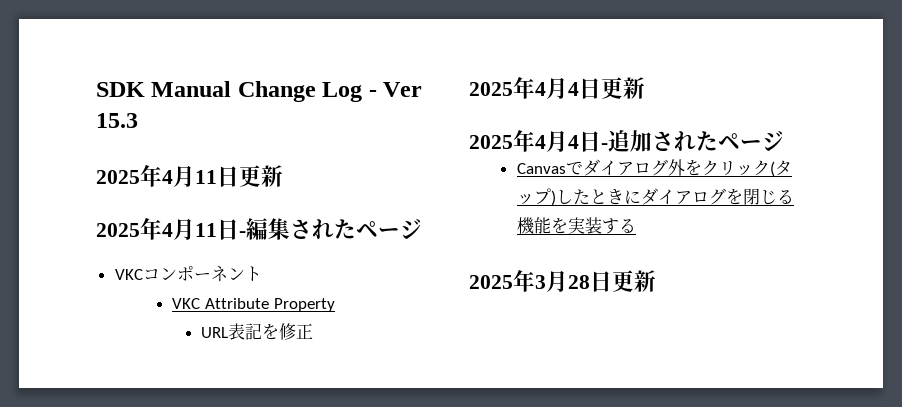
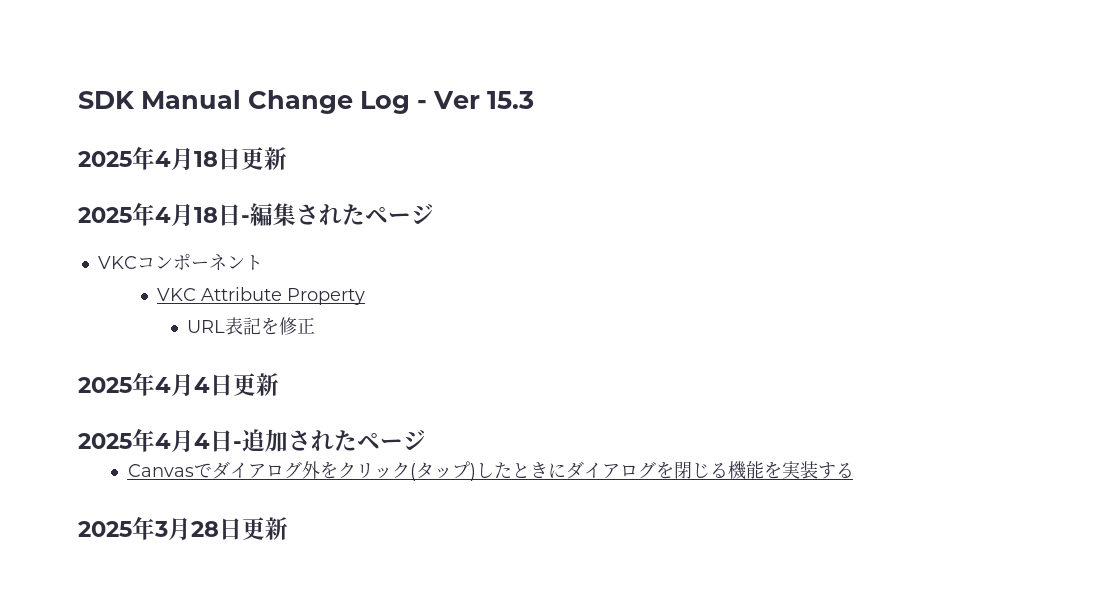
[195,165,283,187] [96,217,217,240] 11日更新 // 2025年4月11 -> [194,147,287,170] [78,202,218,227] 18日更新 // 2025年4月18

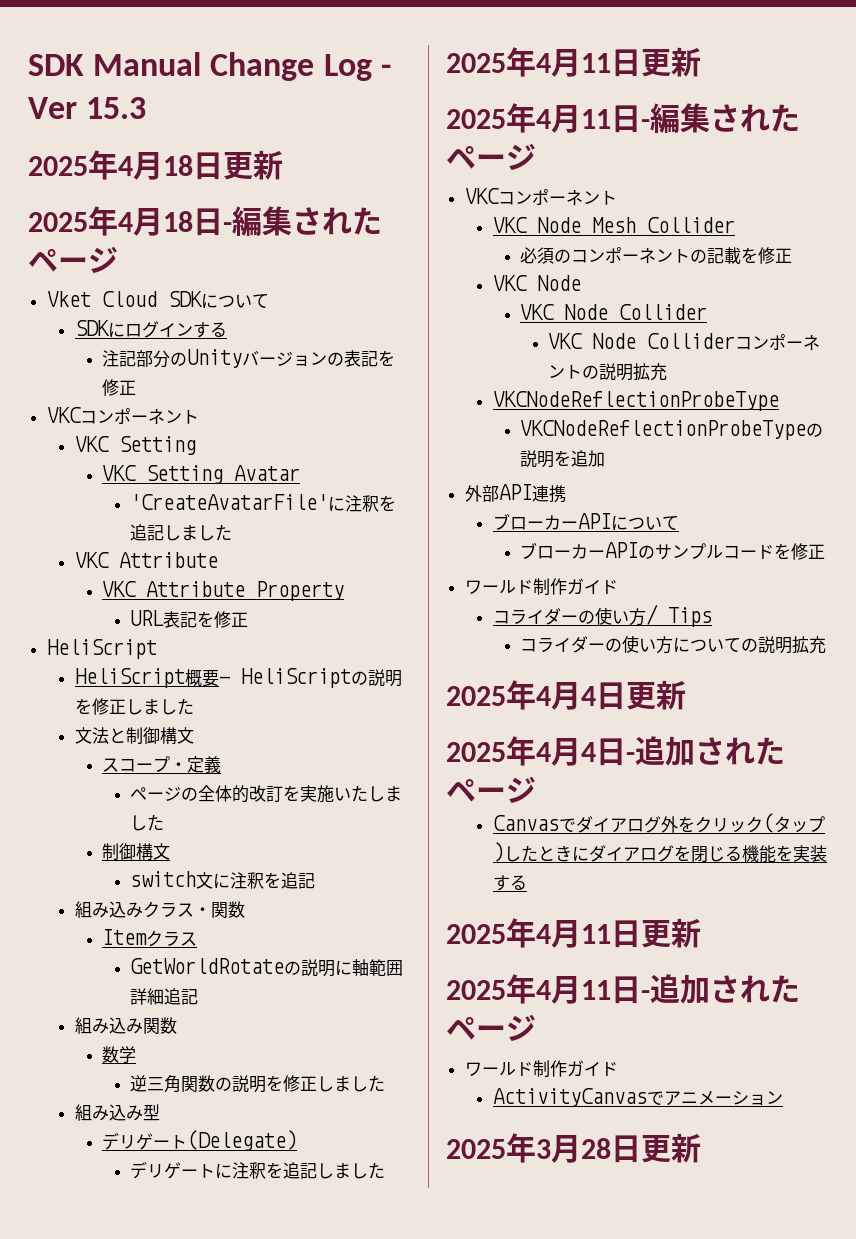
[97,253,263,271] // VKCコンポーネント -> [46,291,269,309] [74,320,227,338] [102,349,396,368] [102,379,137,396] [46,407,199,425] [74,436,196,455] [102,465,301,484] [130,494,397,512] [130,524,233,541] [74,552,218,568] // Vket Cloud SDKについて // SDKにログインする // 注記部分のUnityバージョンの表記を修正 // VKCコンポーネント // VKC Setting // VKC Setting Avatar // 'CreateAvatarFile'に注釈を追記しました // VKC Attribute
(315, 325) none -> [46,639,157,659] [74,668,402,688] [74,698,194,715] [74,727,194,744] [102,756,222,773] [130,785,403,803] [130,814,165,831] [102,843,171,860] [130,871,316,889] [74,901,245,918] [102,929,198,947] [130,958,404,977] [130,988,199,1005] [74,1017,177,1034] [102,1046,137,1063] [130,1075,386,1093] [74,1104,160,1121] [102,1130,298,1151] [130,1161,386,1179] [446,47,701,77] [446,103,800,133] [446,143,536,170] [464,188,617,206] [492,217,735,233] [520,247,793,264] [492,275,581,291] [520,304,708,320] [548,333,821,351] [548,363,668,381] [492,391,779,411] [520,420,824,440] [520,450,606,468] [464,484,566,503] [492,513,679,531] [520,542,826,560] [464,578,618,595] [492,604,712,627] [520,635,827,654] // HeliScript // HeliScript概要- HeliScriptの説明を修正しました // 文法と制御構文 // スコープ・定義 // ページの全体的改訂を実施いたしました // 制御構文 // switch文に注釈を追記 // 組み込みクラス・関数 // Itemクラス // GetWorldRotateの説明に軸範囲詳細追記 // 組み込み関数 // 数学 // 逆三角関数の説明を修正しました // 組み込み型 // デリゲート(Delegate) // デリゲートに注釈を追記しました // 2025年4月11日更新 // 2025年4月11日-編集されたページ // VKCコンポーネント // VKC Node Mesh Collider // 必須のコンポーネントの記載を修正 // VKC Node // VKC Node Collider // VKC Node Colliderコンポーネントの説明拡充 // VKCNodeReflectionProbeType // VKCNodeReflectionProbeTypeの説明を追加 // 外部API連携 // ブローカーAPIについて // ブローカーAPIのサンプルコードを修正 // ワールド制作ガイド // コライダーの使い方/ Tips // コライダーの使い方についての説明拡充
(854, 470) none -> [446,918,701,948] [446,974,800,1004] [446,1014,536,1041] [464,1060,618,1077] [492,1088,783,1107] // 2025年4月11日更新 // 2025年4月11日-追加されたページ // ワールド制作ガイド // ActivityCanvasでアニメーション

